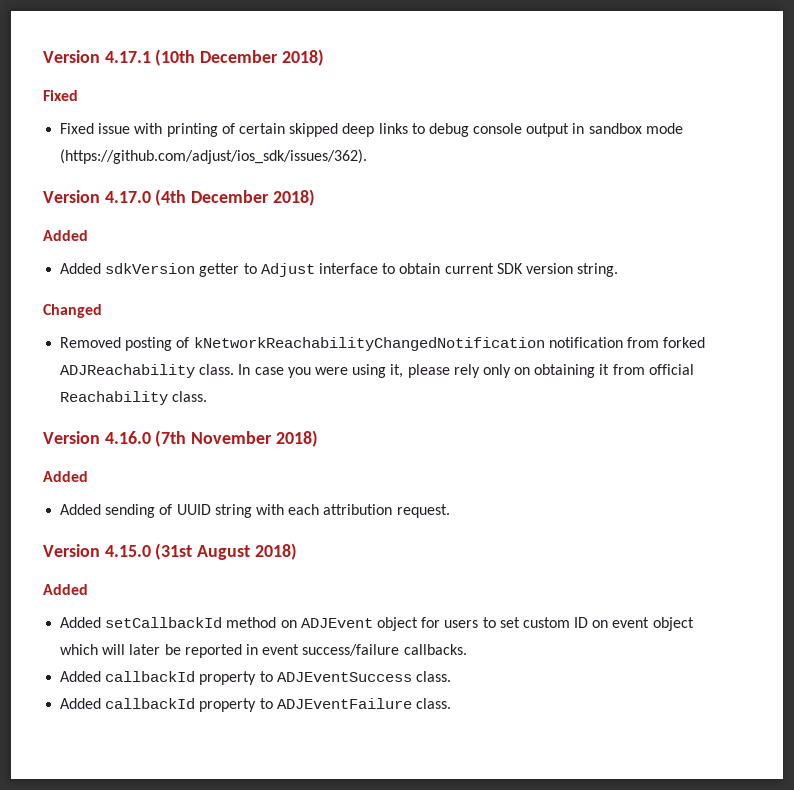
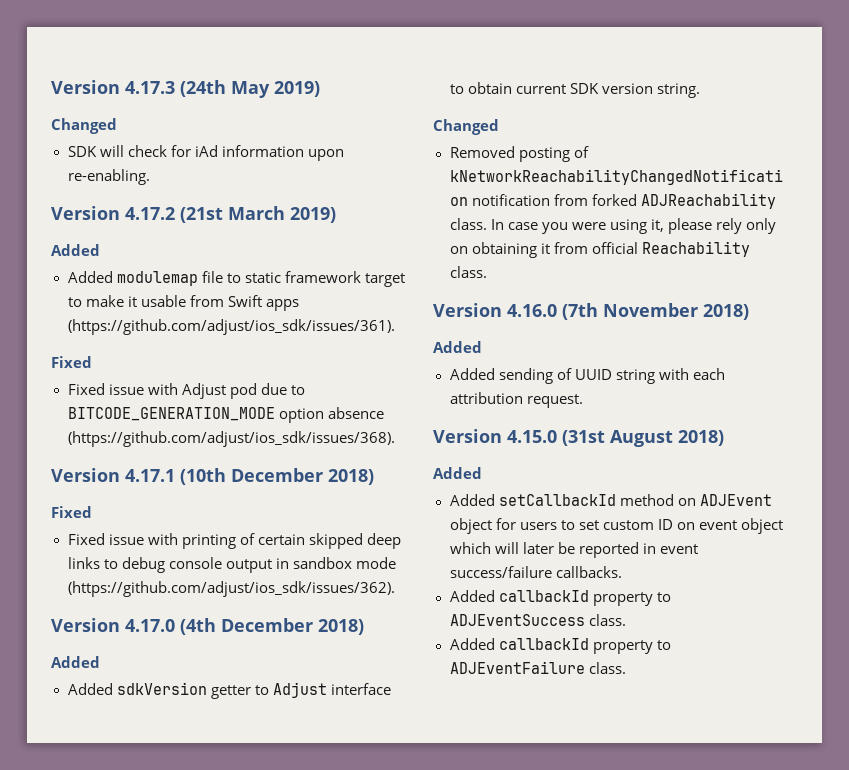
[43,50,100,63] Version -> [51,80,320,98] [51,118,117,134] [67,145,344,161] [67,169,150,185] [51,206,336,223] [51,244,100,256] [67,271,405,287] [67,295,299,311] [67,319,395,335] [51,356,92,368] [67,383,305,399] [67,407,384,423] [67,431,395,447] [51,468,120,482] Version 4.17.3 (24th May 2019) // Changed // SDK will check for iAd information upon re-enabling. // Version 4.17.2 (21st March 2019) // Added // Added modulemap file to static framework target to make it usable from Swift apps (https://github.com/adjust/ios_sdk/issues/361). // Fixed // Fixed issue with Adjust pod due to BITCODE_GENERATION_MODE option absence (https://github.com/adjust/ios_sdk/issues/368). // Version

